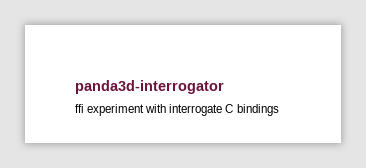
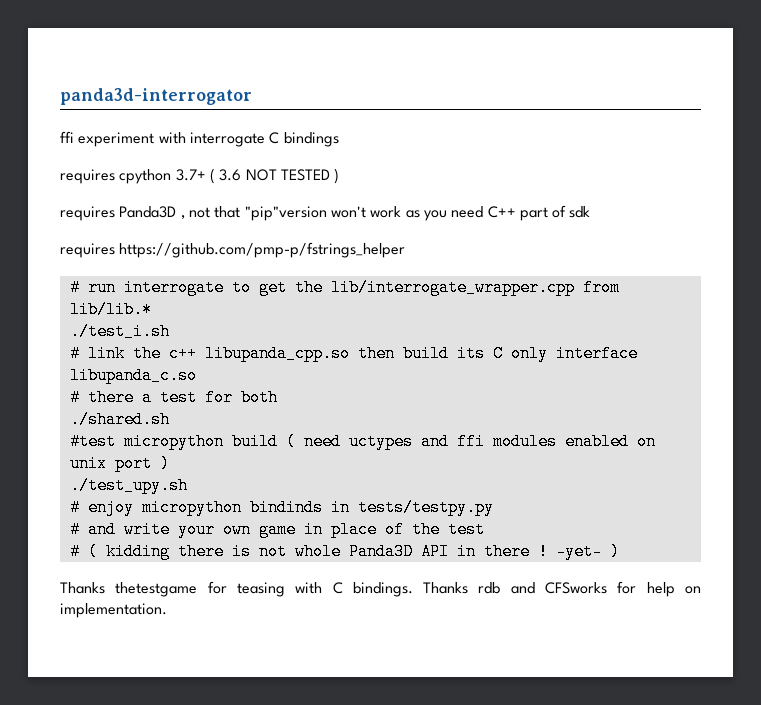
(279, 110) none -> [60,168,340,184] [60,205,591,221] [60,242,406,258] [69,279,620,296] [69,301,152,318] [69,323,170,340] [69,345,638,362] [69,367,197,384] [69,389,278,406] [69,411,170,428] [69,433,656,450] [69,455,170,472] [69,477,188,494] [69,499,494,516] [69,521,485,538] [69,543,620,560] [60,581,701,597] [60,603,167,618] // requires cpython 3.7+ ( 3.6 NOT TESTED ) // requires Panda3D , not that "pip"version won't work as you need C++ part of sdk // requires https://github.com/pmp-p/fstrings_helper // # run interrogate to get the lib/interrogate_wrapper.cpp from lib/lib.* // ./test_i.sh // # link the c++ libupanda_cpp.so then build its C only interface libupanda_c.so // # there a test for both // ./shared.sh // #test micropython build ( need uctypes and ffi modules enabled on unix port ) // ./test_upy.sh // # enjoy micropython bindinds in tests/testpy.py // # and write your own game in place of the test // # ( kidding there is not whole Panda3D API in there ! -yet- ) // Thanks thetestgame for teasing with C bindings. Thanks rdb and CFSworks for help on implementation.

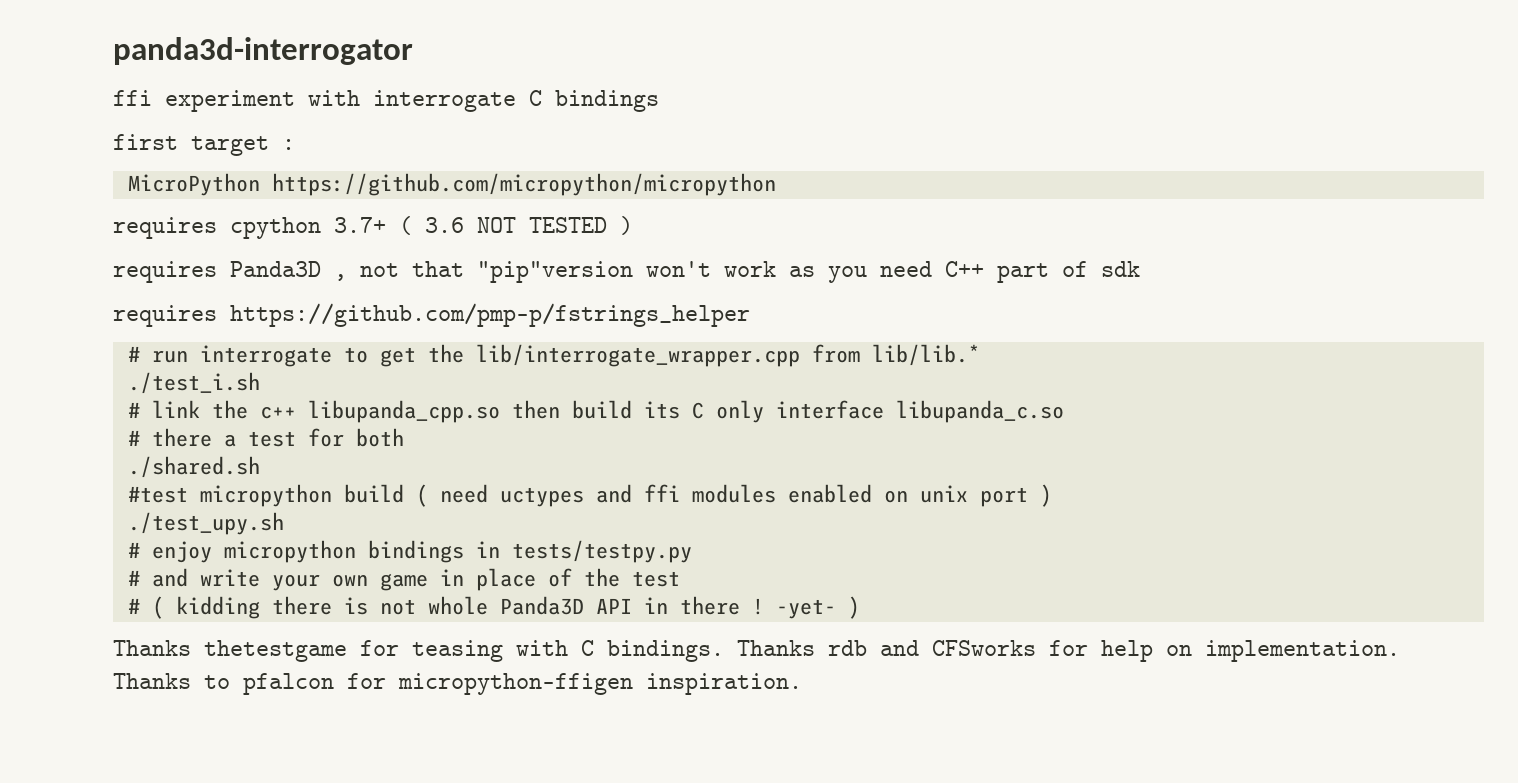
(339, 139) none -> [113,134,295,156] [127,173,776,196] // first target : // MicroPython https://github.com/micropython/micropython
[249,499,323,516] bindinds -> [367,540,464,563] bindings
(167, 610) none -> [113,673,802,695] Thanks to pfalcon for micropython-ffigen inspiration.

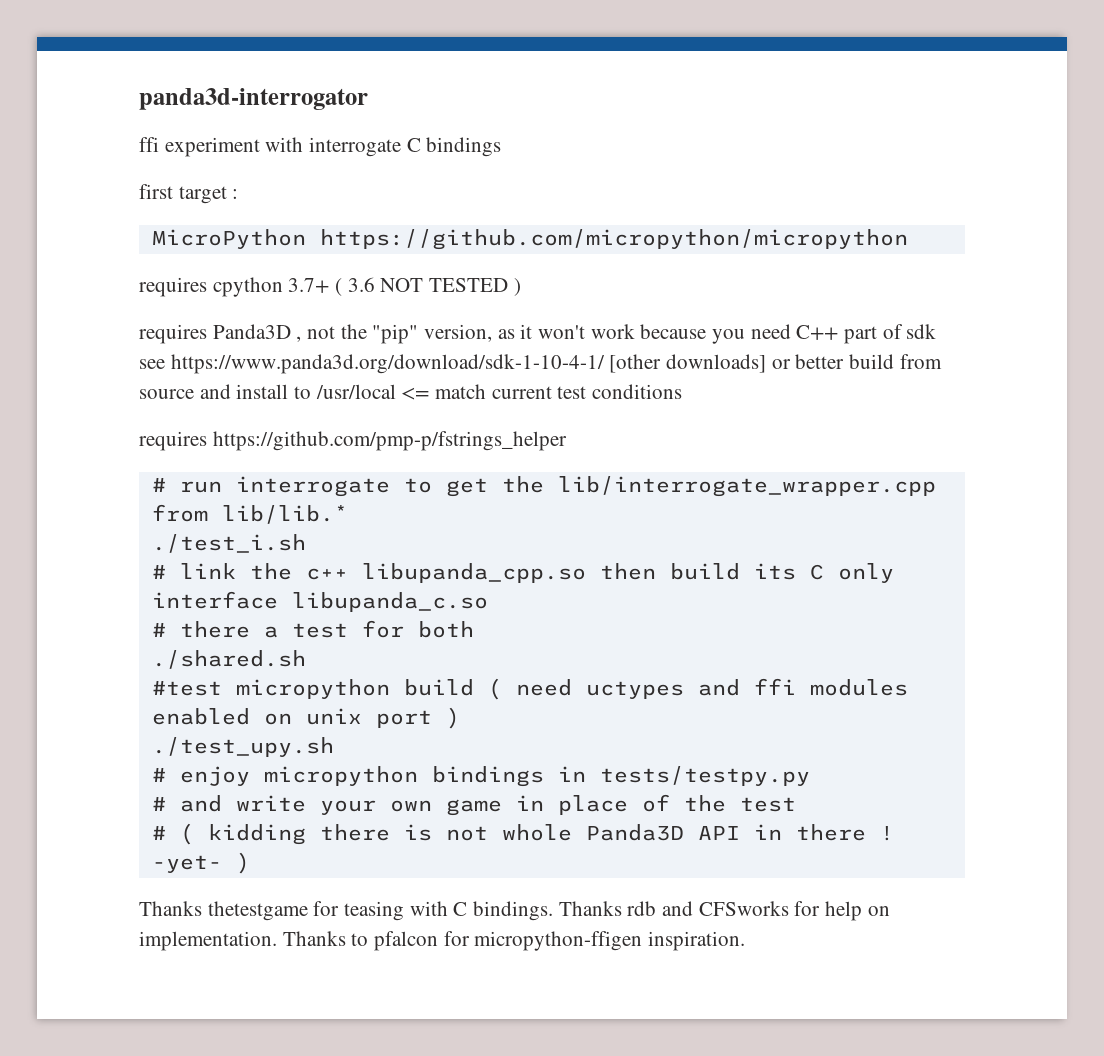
[412,261,633,283] that "pip"version -> [340,324,533,344] the "pip" version, as it
[789,266,815,277] as -> [640,324,707,339] because
(1140, 269) none -> [139,354,942,374] [139,384,683,400] see https://www.panda3d.org/download/sdk-1-10-4-1/ [other downloads] or better build from source and install to /usr/local <= match current test conditions

